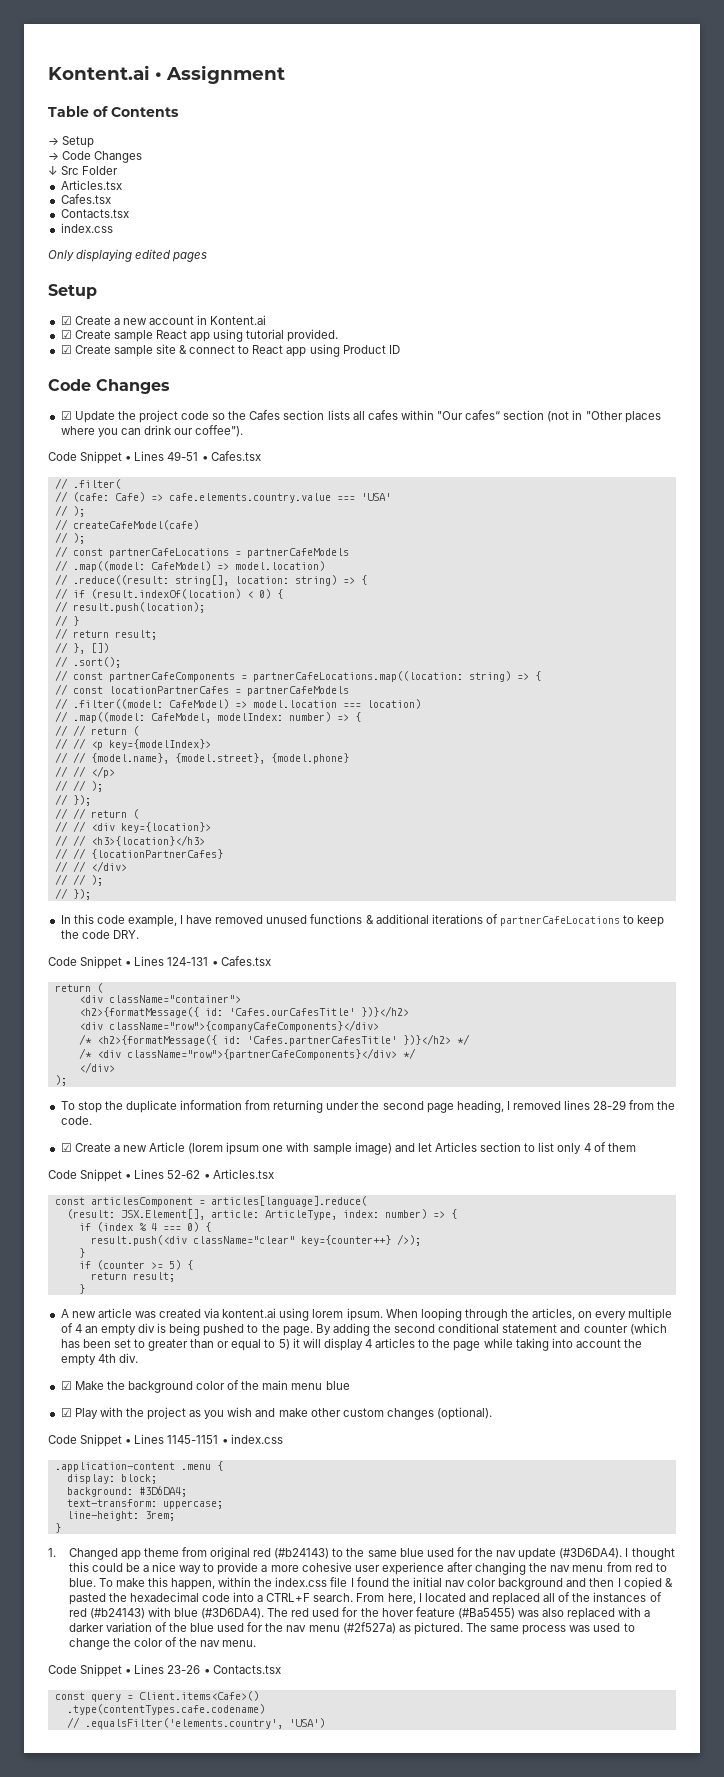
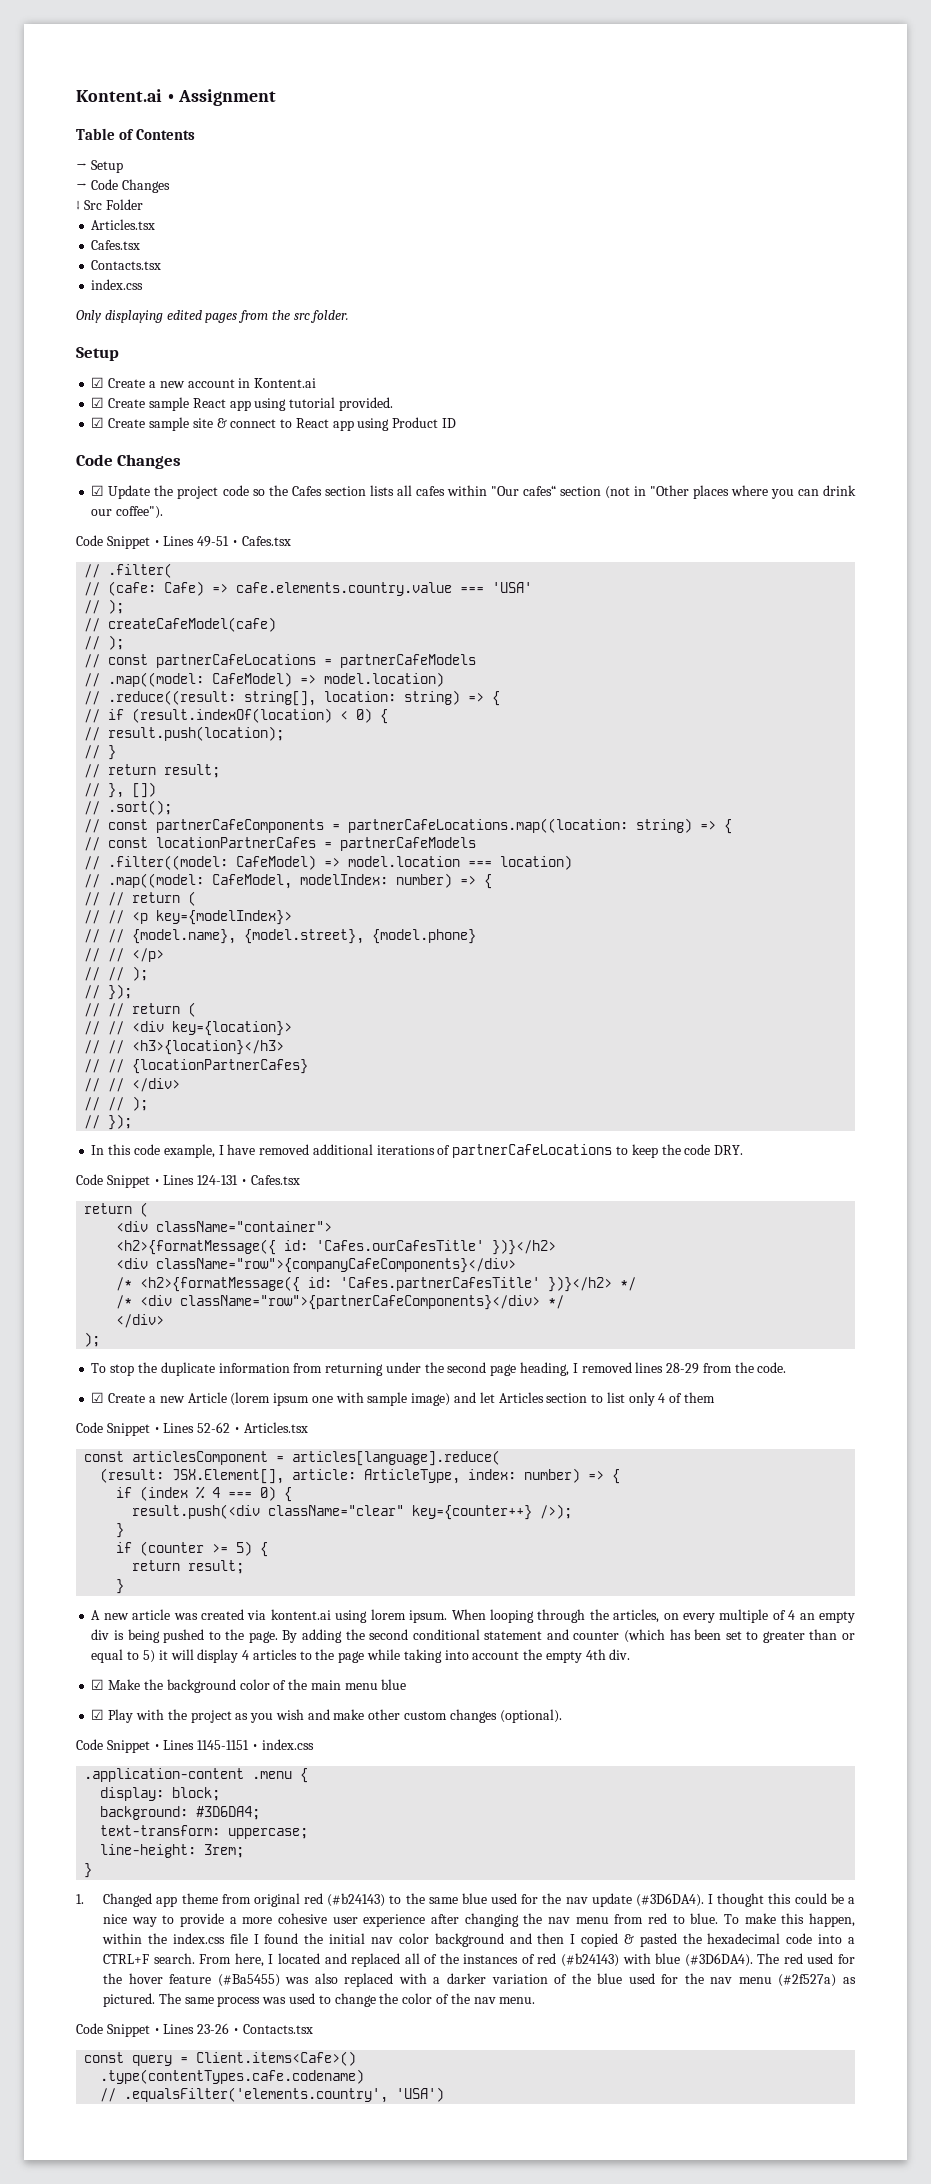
(208, 257) none -> [238,310,350,323] from the src folder.
[266,914,374,924] unused functions & -> (310, 1149) none

